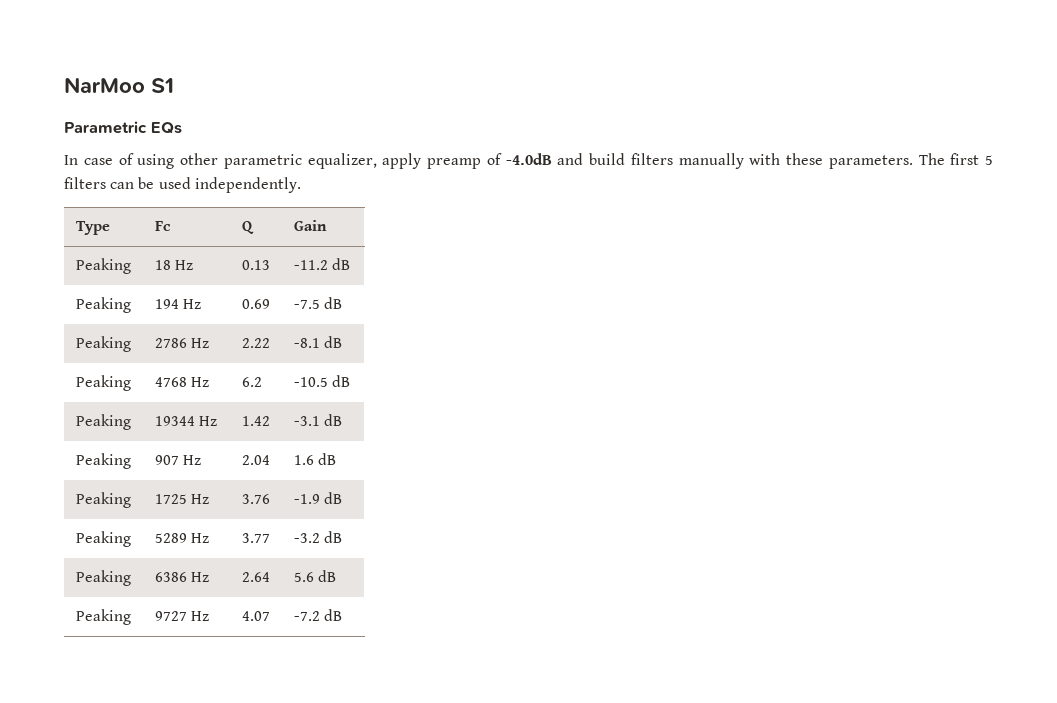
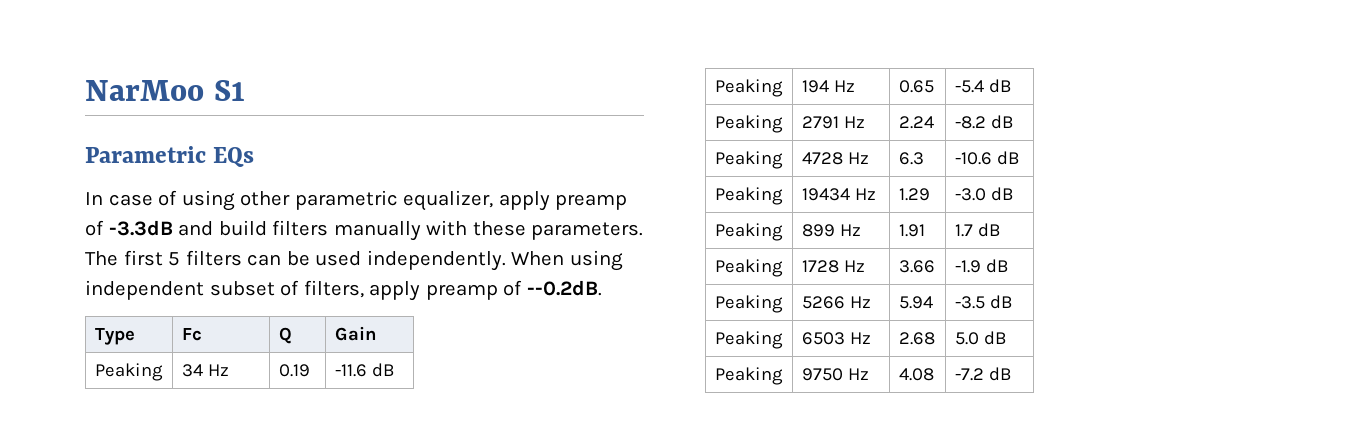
[505,153,552,165] -4.0dB -> [108,220,173,236] -3.3dB
(301, 185) none -> [511,250,623,271] [85,280,602,301] When using independent subset of filters, apply preamp of --0.2dB.
[154,260,193,270] [241,260,270,270] [293,260,328,270] 18 Hz | 0.13 | -11.2 -> [181,364,229,377] [278,364,310,377] [334,364,367,377] 34 Hz | 0.19 | -11.6
[241,299,270,309] [293,297,342,309] [75,336,131,352] [154,338,209,348] [241,338,270,348] [293,336,342,348] [75,375,131,391] [154,377,209,387] [241,377,262,387] [293,375,350,387] [75,414,131,430] [154,416,217,426] [241,416,270,426] [293,414,342,426] [75,453,131,469] [154,455,201,465] [241,455,270,465] [293,453,336,465] [75,492,131,508] [154,494,209,504] [241,494,270,504] 0.69 | -7.5 dB // Peaking | 2786 Hz | 2.22 | -8.1 dB // Peaking | 4768 Hz | 6.2 | -10.5 dB // Peaking | 19344 Hz | 1.42 | -3.1 dB // Peaking | 907 Hz | 2.04 | 1.6 dB // Peaking | 1725 Hz | 3.76 -> [898,80,934,93] [954,79,1012,93] [714,115,783,133] [801,116,865,129] [898,116,934,129] [954,115,1014,129] [714,151,783,169] [801,152,869,165] [898,152,924,165] [954,151,1020,165] [714,187,783,205] [801,188,876,201] [898,188,930,201] [954,187,1014,201] [714,223,783,241] [801,224,861,237] [898,224,925,237] [954,223,1001,237] [714,259,783,277] [801,260,865,273] [898,260,935,273] 0.65 | -5.4 dB // Peaking | 2791 Hz | 2.24 | -8.2 dB // Peaking | 4728 Hz | 6.3 | -10.6 dB // Peaking | 19434 Hz | 1.29 | -3.0 dB // Peaking | 899 Hz | 1.91 | 1.7 dB // Peaking | 1728 Hz | 3.66
[154,533,209,543] [241,533,270,543] [293,531,342,543] [75,570,131,586] [154,572,209,582] [241,572,270,582] [293,570,336,582] [75,609,131,625] [154,611,209,621] [241,611,270,621] 5289 Hz | 3.77 | -3.2 dB // Peaking | 6386 Hz | 2.64 | 5.6 dB // Peaking | 9727 Hz | 4.07 -> [801,296,871,309] [898,296,933,309] [954,295,1013,309] [714,331,783,349] [801,332,871,345] [898,332,935,345] [954,331,1007,345] [714,367,783,385] [801,368,869,381] [898,368,934,381] 5266 Hz | 5.94 | -3.5 dB // Peaking | 6503 Hz | 2.68 | 5.0 dB // Peaking | 9750 Hz | 4.08

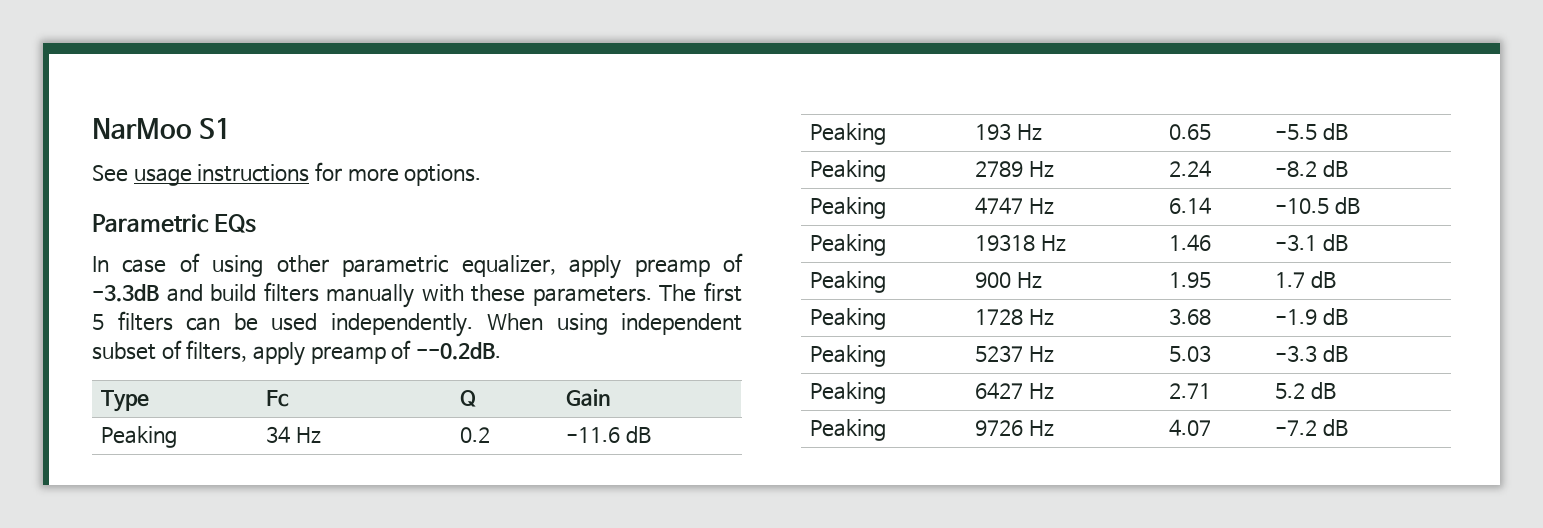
(245, 90) none -> [92,162,482,186] // See usage instructions for more options.
[278,364,310,377] 0.19 -> [460,427,491,443] 0.2
[801,80,829,93] 194 -> [975,123,1012,140] 193
[954,79,1012,93] [714,115,783,133] [801,116,839,129] -5.4 dB // Peaking | 2791 -> [1275,123,1348,140] [810,160,887,182] [975,161,1024,177] -5.5 dB // Peaking | 2789
[801,152,869,165] [898,152,924,165] [954,151,1020,165] [714,187,783,205] [801,188,876,201] [898,188,930,201] [954,187,1014,201] [714,223,783,241] [801,224,861,237] [898,224,925,237] 4728 Hz | 6.3 | -10.6 dB // Peaking | 19434 Hz | 1.29 | -3.0 dB // Peaking | 899 Hz | 1.91 -> [975,197,1054,214] [1169,197,1212,214] [1275,197,1360,214] [810,234,887,256] [975,234,1066,251] [1169,234,1212,251] [1275,234,1348,251] [810,271,887,293] [975,272,1042,288] [1169,272,1212,288] 4747 Hz | 6.14 | -10.5 dB // Peaking | 19318 Hz | 1.46 | -3.1 dB // Peaking | 900 Hz | 1.95
[898,260,935,273] 3.66 -> [1169,308,1212,325] 3.68
[801,296,871,309] [898,296,933,309] [954,295,1013,309] [714,331,783,349] [801,332,871,345] [898,332,935,345] [954,331,1007,345] [714,367,783,385] [801,368,869,381] [898,368,934,381] 5266 Hz | 5.94 | -3.5 dB // Peaking | 6503 Hz | 2.68 | 5.0 dB // Peaking | 9750 Hz | 4.08 -> [975,345,1054,362] [1169,345,1212,362] [1275,345,1348,362] [810,382,887,404] [975,382,1054,399] [1169,383,1212,399] [1275,382,1336,399] [810,419,887,441] [975,420,1054,436] [1169,419,1212,436] 5237 Hz | 5.03 | -3.3 dB // Peaking | 6427 Hz | 2.71 | 5.2 dB // Peaking | 9726 Hz | 4.07

